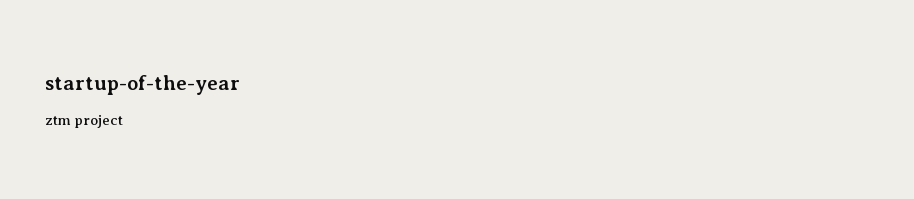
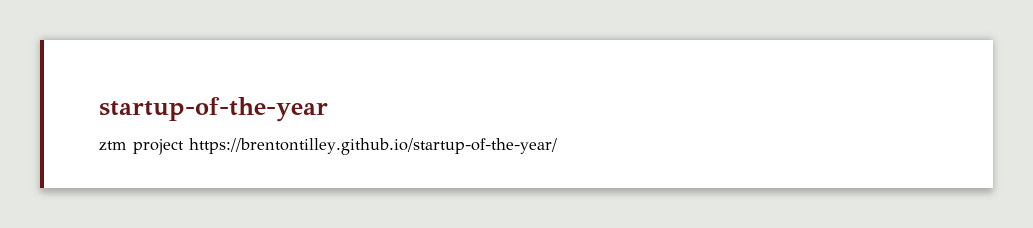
(123, 121) none -> [189,138,557,155] https://brentontilley.github.io/startup-of-the-year/

